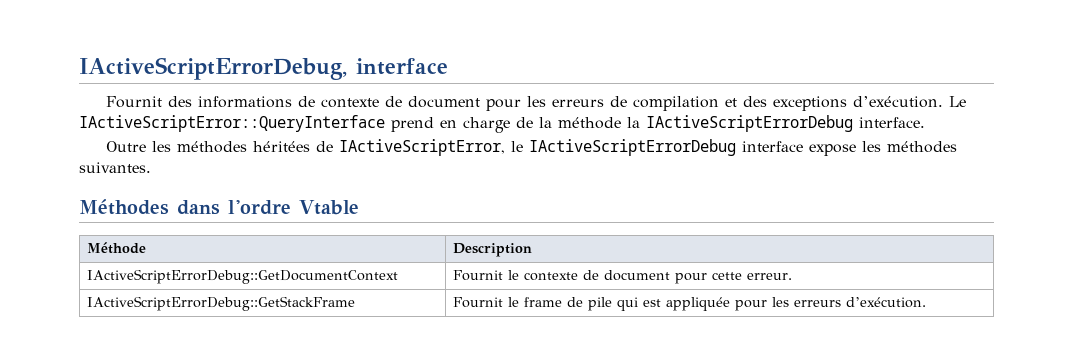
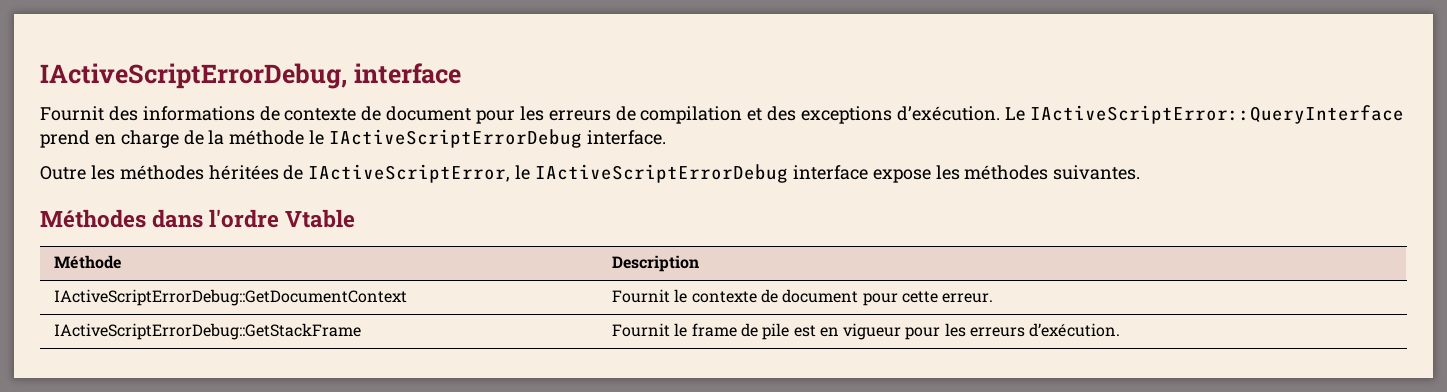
[627,117,640,128] la -> [309,130,325,145] le
[617,297,731,311] qui est appliquée -> [793,323,902,340] est en vigueur

